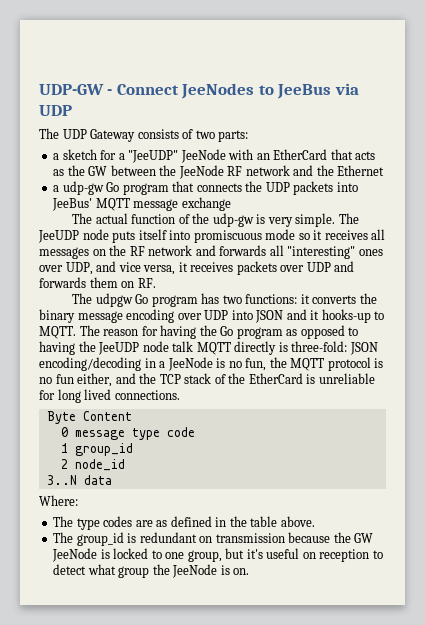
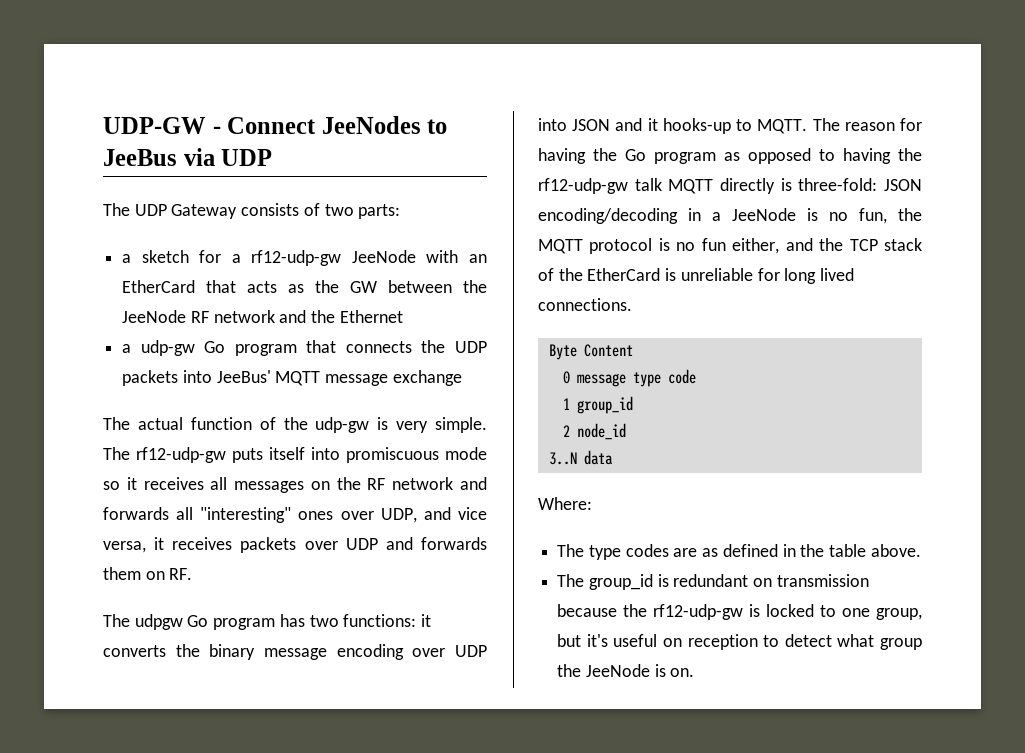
[128,150,179,163] "JeeUDP" -> [251,250,342,266] rf12-udp-gw
[38,229,109,243] JeeUDP node -> [136,447,226,463] rf12-udp-gw
[98,341,169,355] JeeUDP node -> [538,178,628,194] rf12-udp-gw
[354,533,374,543] [52,548,98,562] GW JeeNode -> [653,604,744,620] rf12-udp-gw

